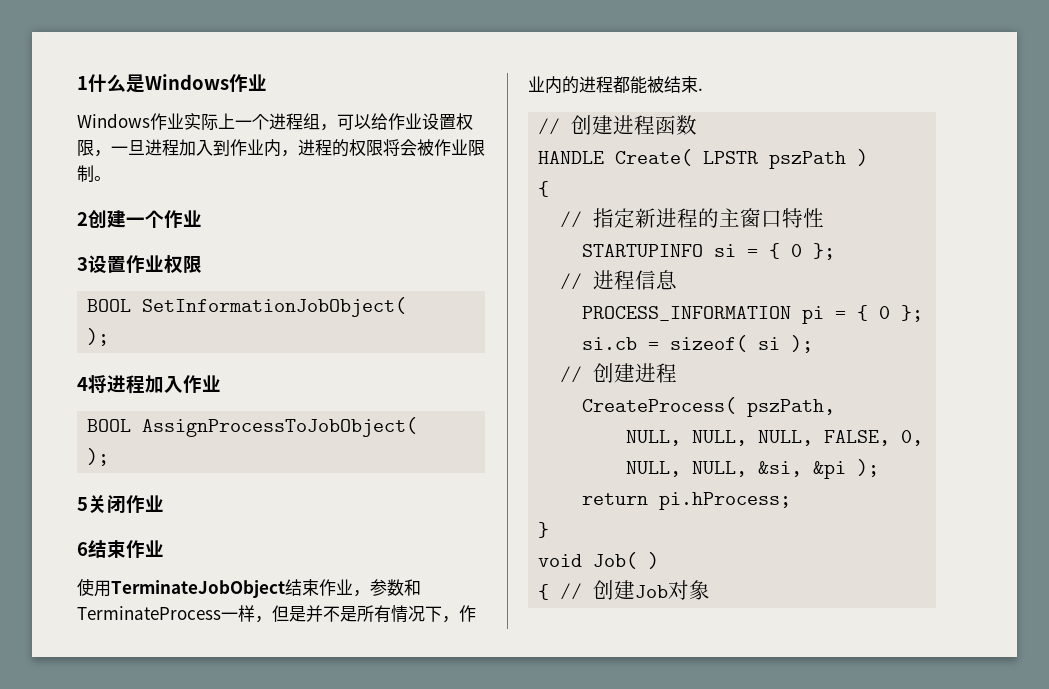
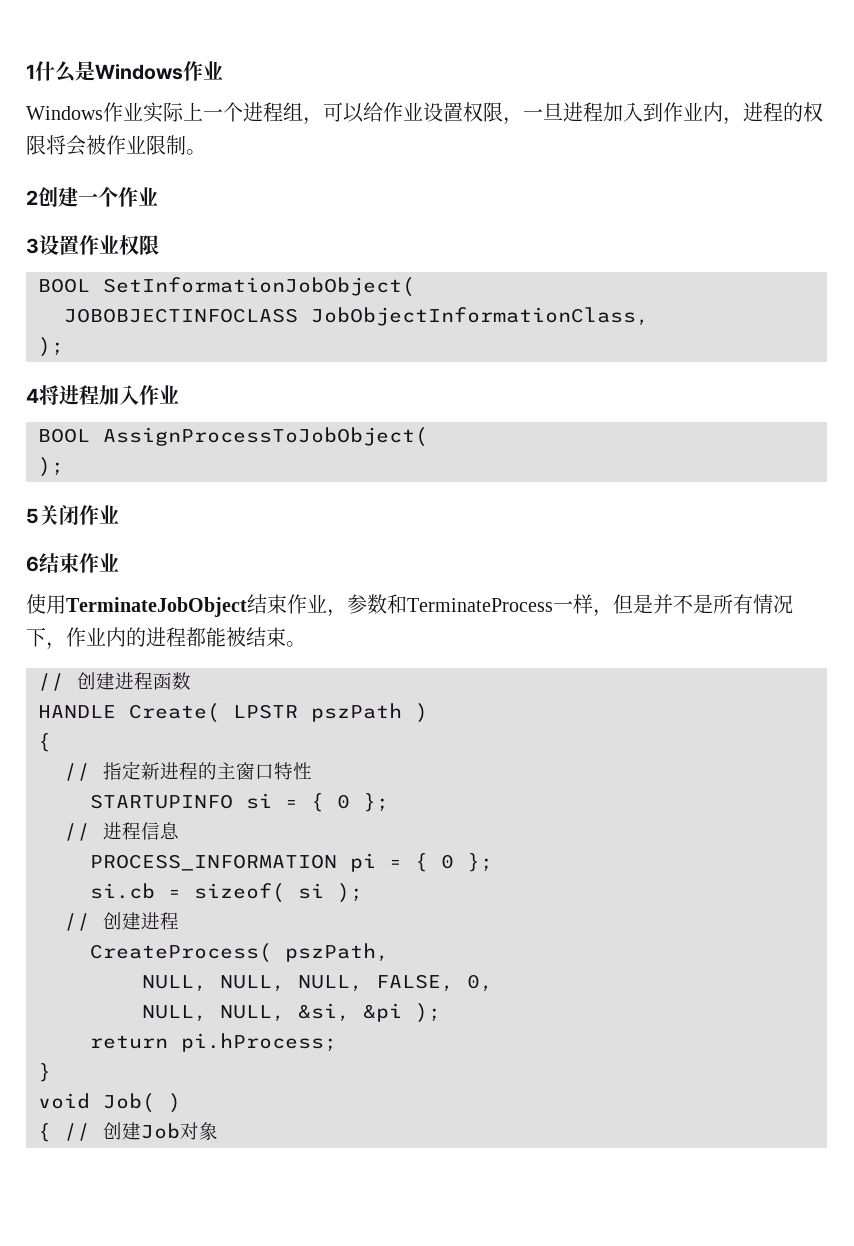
(407, 307) none -> [64,307,649,326] // JOBOBJECTINFOCLASS JobObjectInformationClass,
[698,88,703,91] . -> [286,641,306,647] 。

